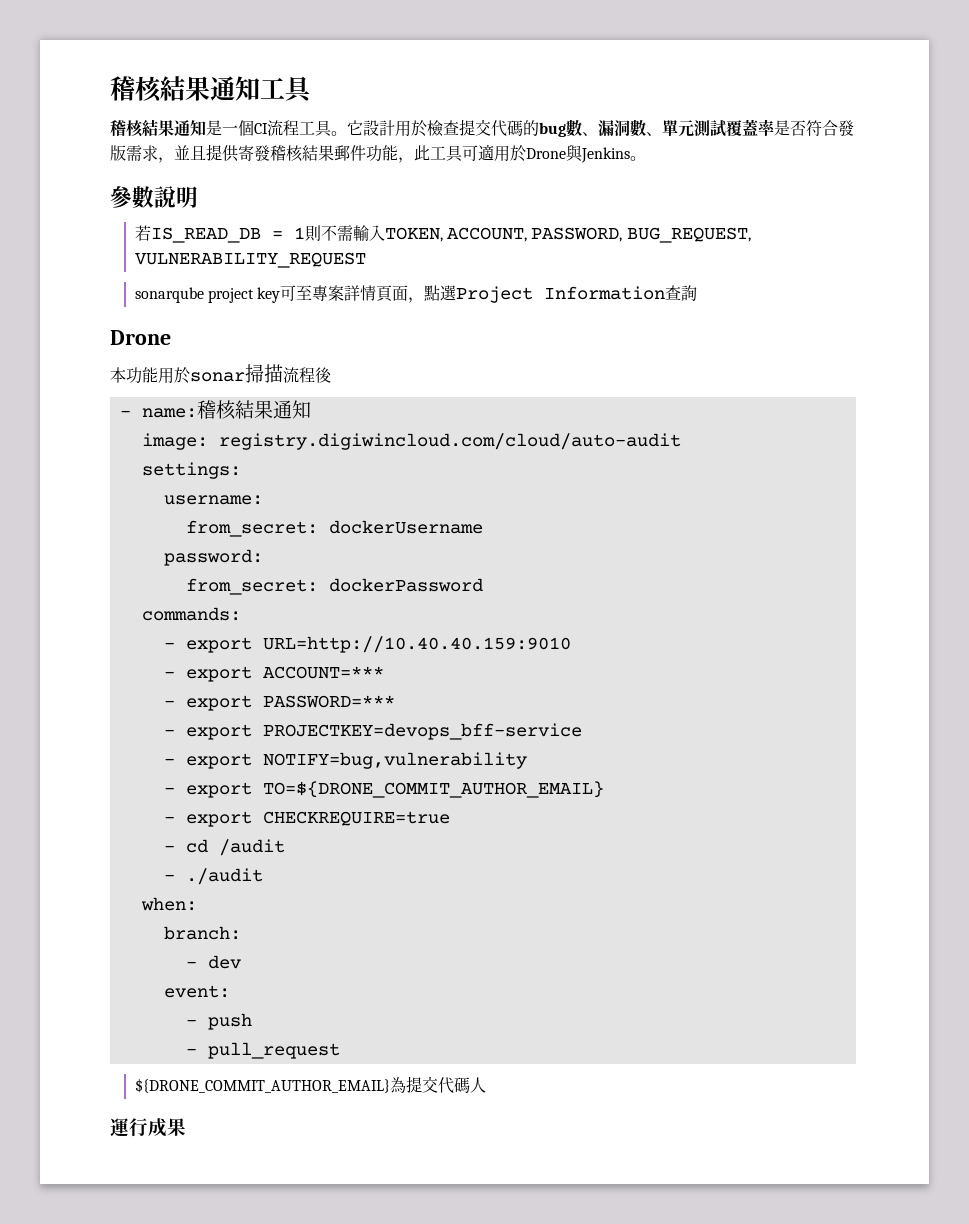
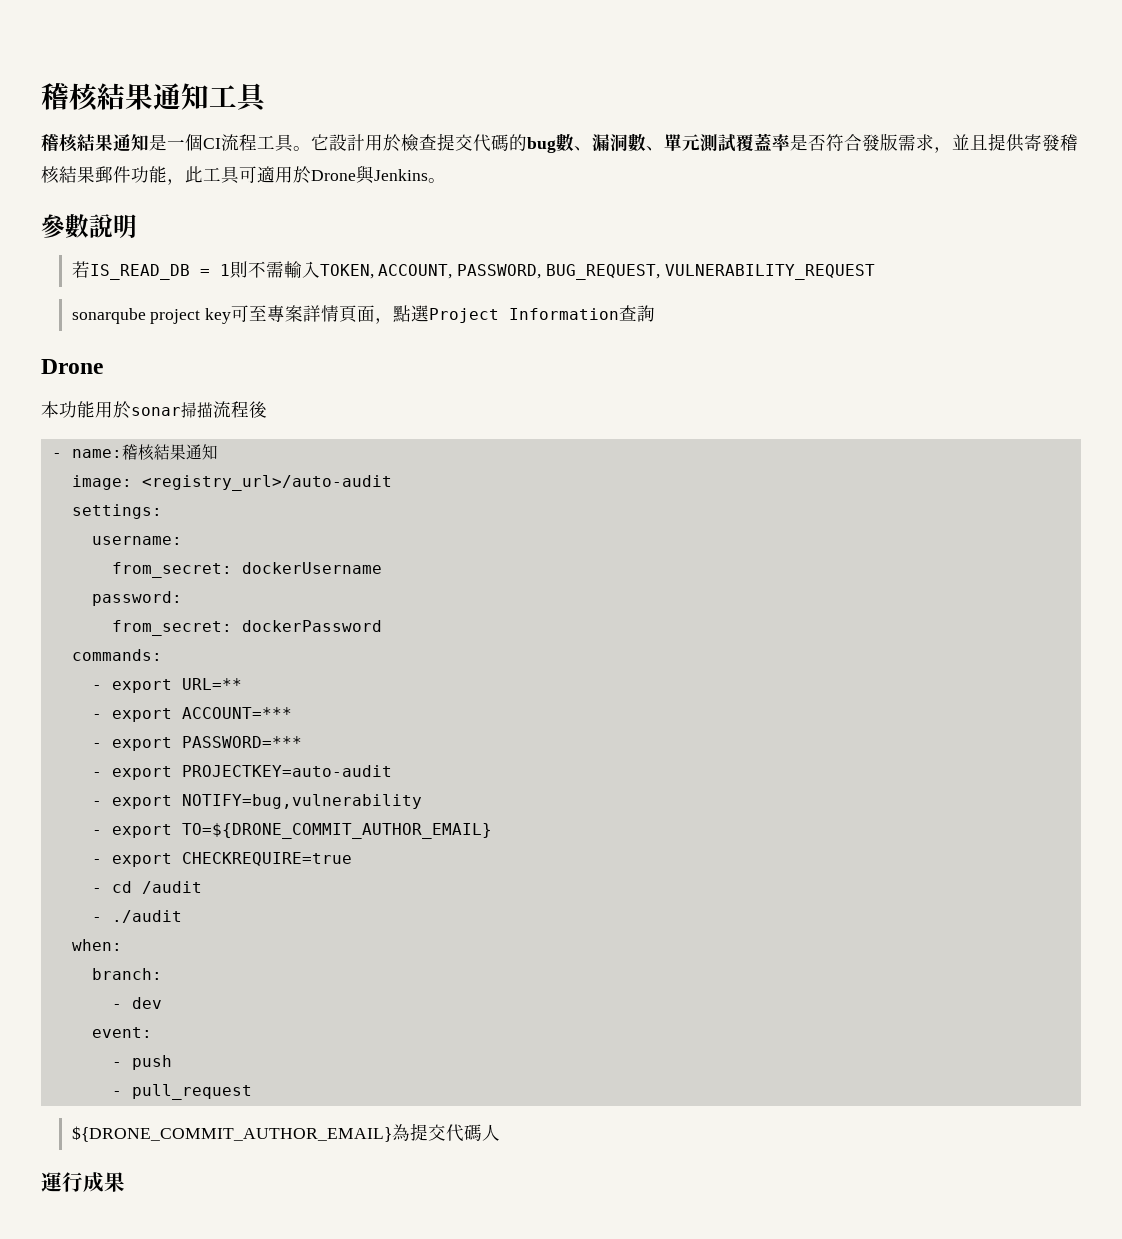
[218,433,681,450] registry.digiwincloud.com/cloud/auto-audit -> [141,475,392,491] <registry_url>/auto-audit
[262,636,571,653] URL=http://10.40.40.159:9010 -> [181,678,242,690] URL=**
[262,723,582,740] PROJECTKEY=devops_bff-service -> [181,765,392,777] PROJECTKEY=auto-audit

